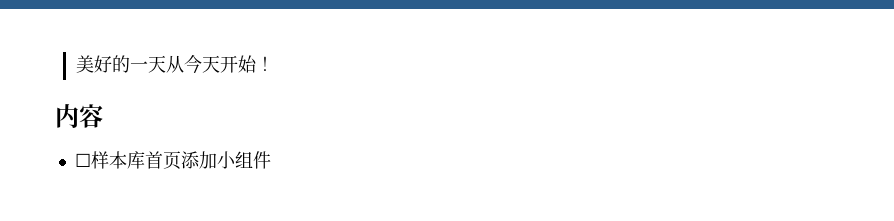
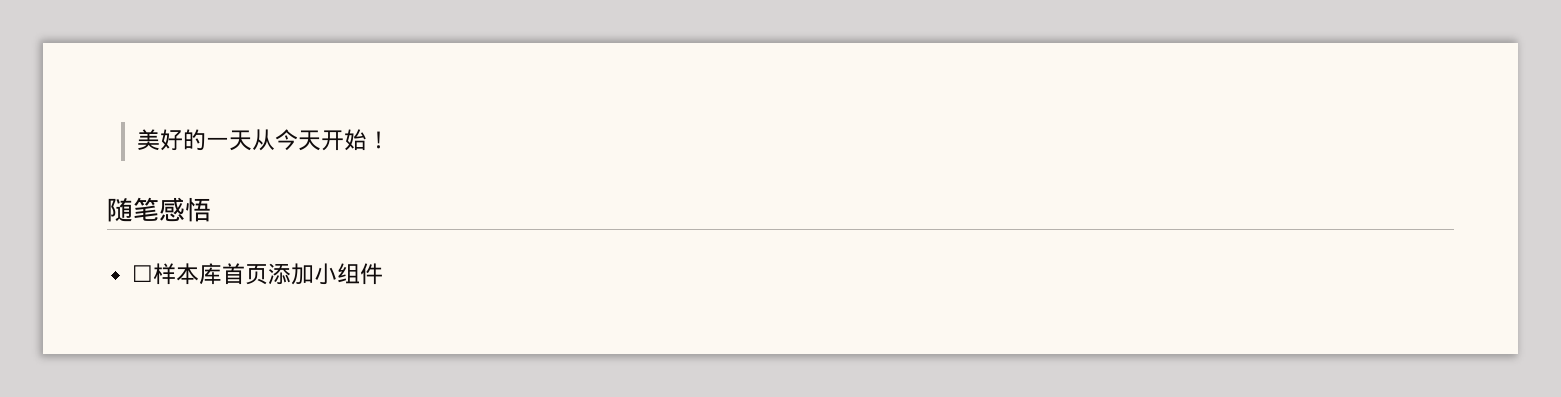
[55,104,103,128] 内容 -> [107,197,211,222] 随笔感悟

